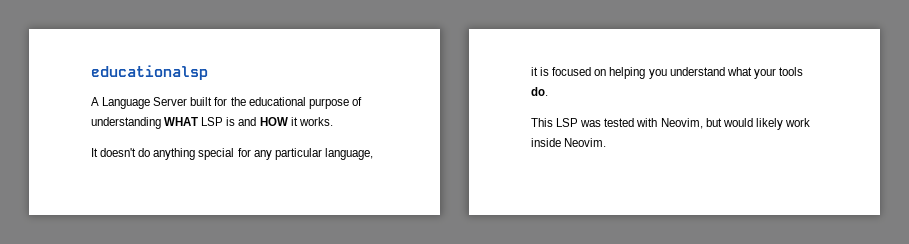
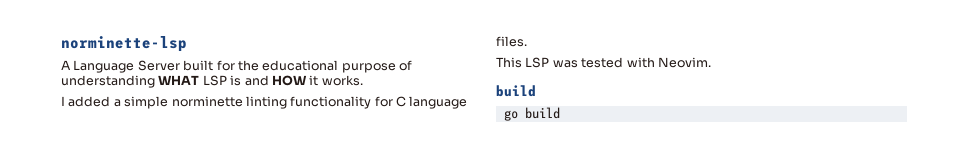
[91,65,208,80] educationalsp -> [61,36,187,52] norminette-lsp
[91,148,373,160] [531,67,803,79] [531,87,548,96] It doesn't do anything special for any particular language, it is focused on helping you understand what your tools do. -> [61,96,468,109] [496,36,527,47] I added a simple norminette linting functionality for C language files.
[660,118,810,130] [531,138,607,147] Neovim, but would likely work inside Neovim. -> [657,57,711,68] [496,85,536,97] [503,107,560,121] Neovim. // build // go build

